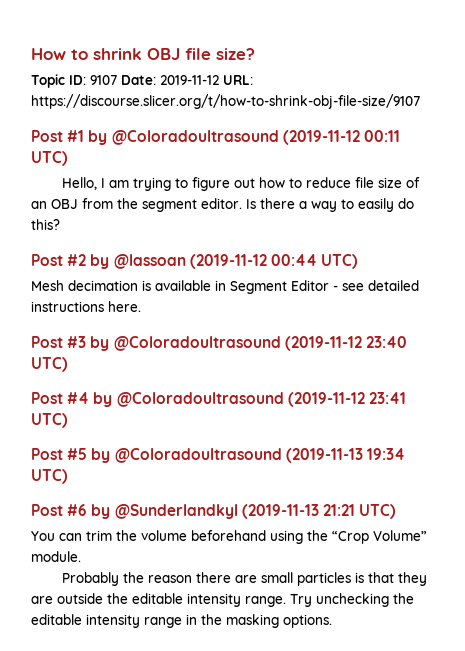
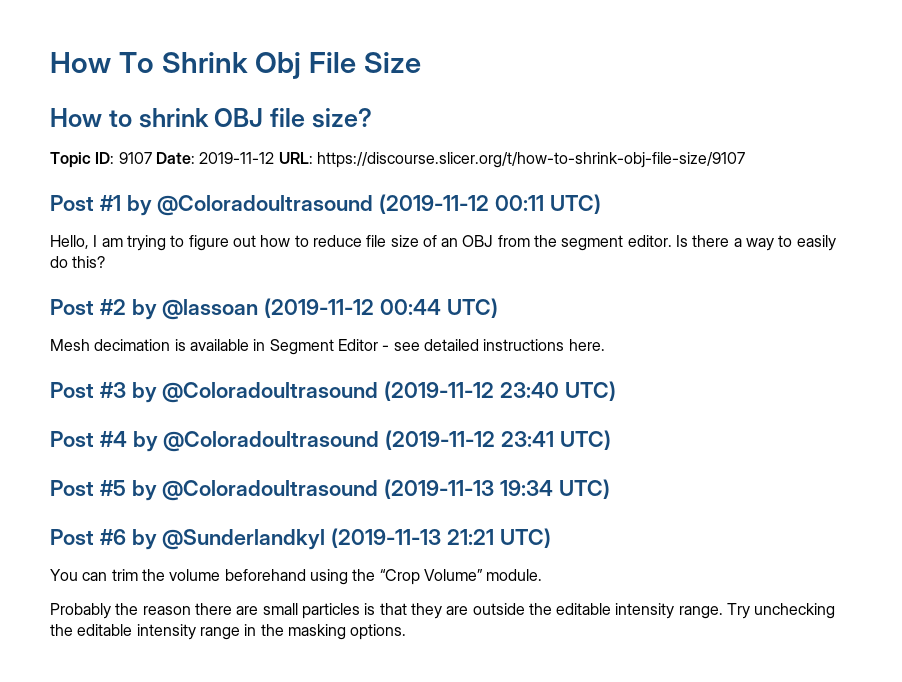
[31,48,66,60] How -> [50,52,422,79] [50,108,102,127] How To Shrink Obj File Size // How

